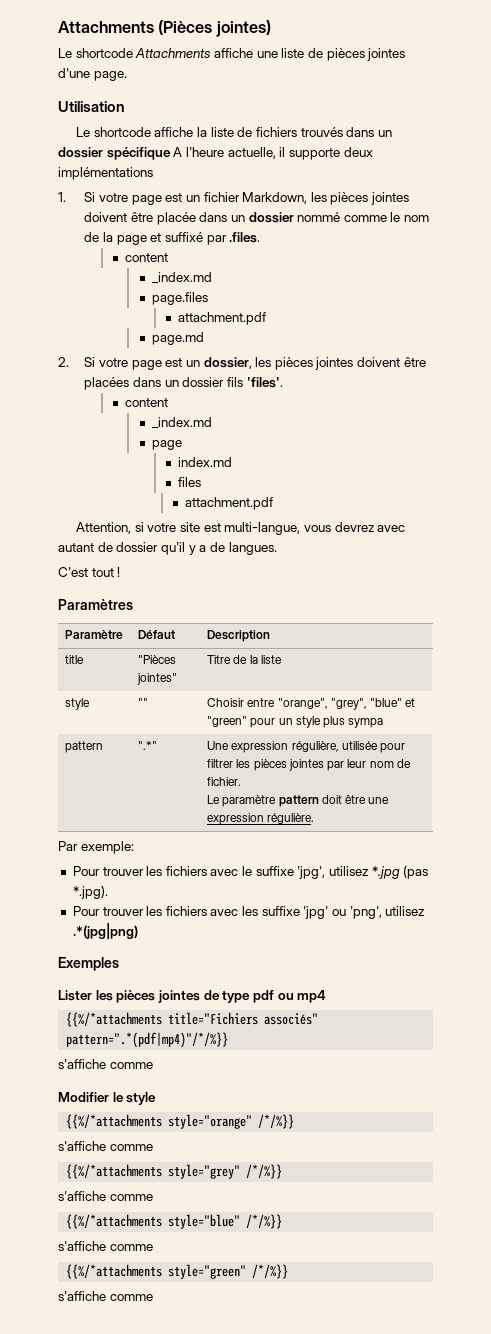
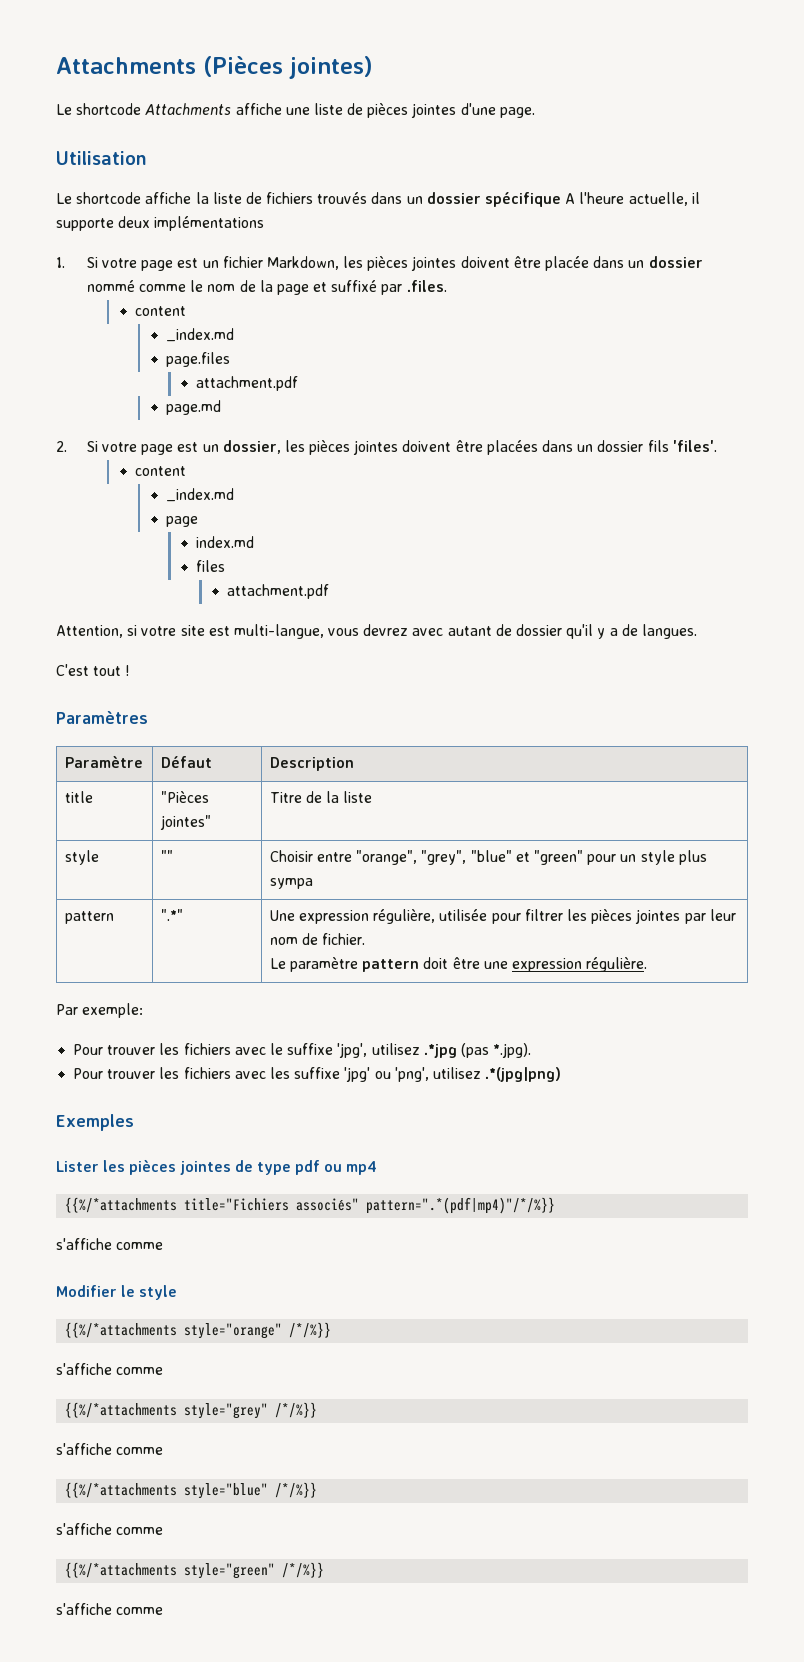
[371,866,400,879] *.jpg -> [423,1044,457,1058] .*jpg

